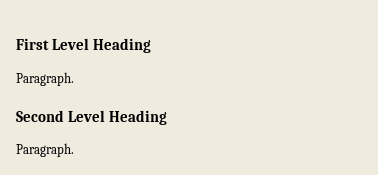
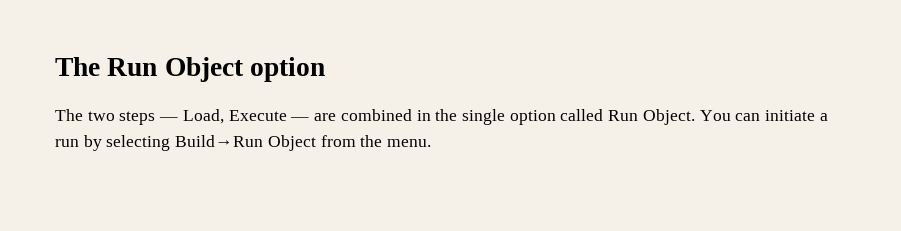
[16,38,152,53] [16,72,74,86] [16,110,167,125] [16,143,74,157] First Level Heading // Paragraph. // Second Level Heading // Paragraph. -> [55,57,326,82] [55,109,828,125] [55,135,432,151] The Run Object option // The two steps — Load, Execute — are combined in the single option called Run Object. You can initiate a run by selecting Build→Run Object from the menu.

